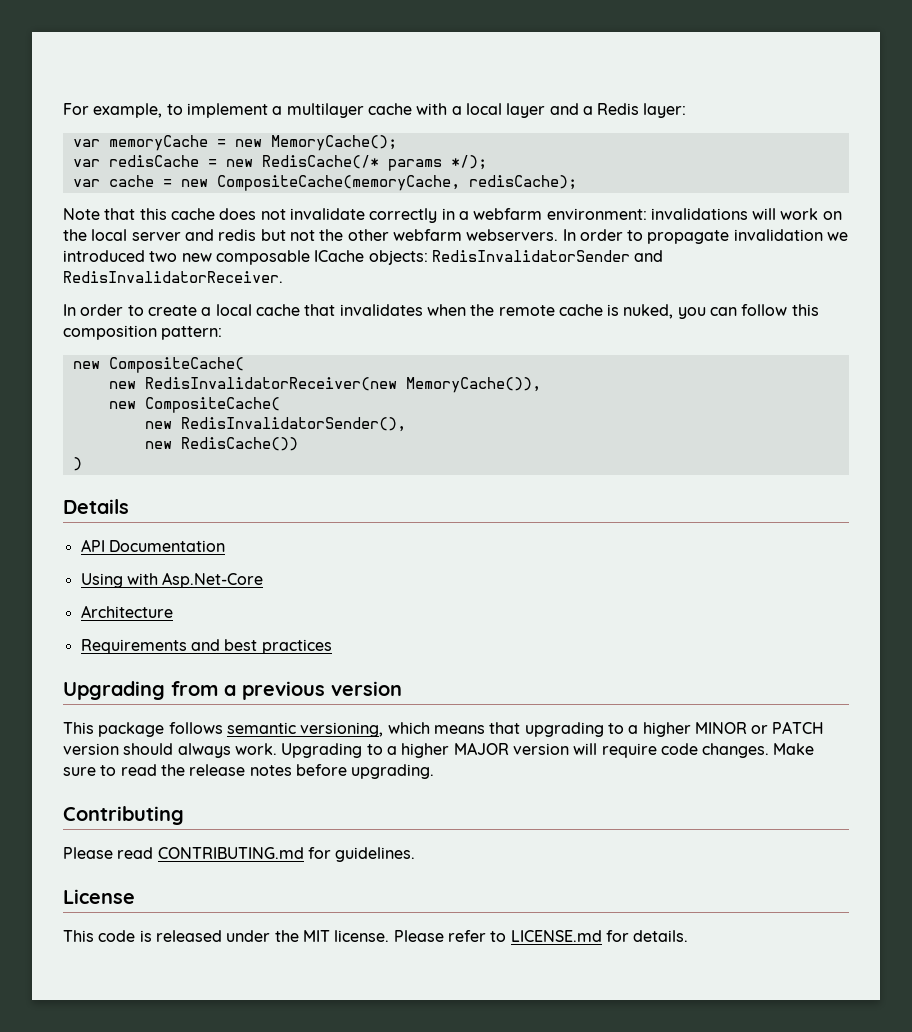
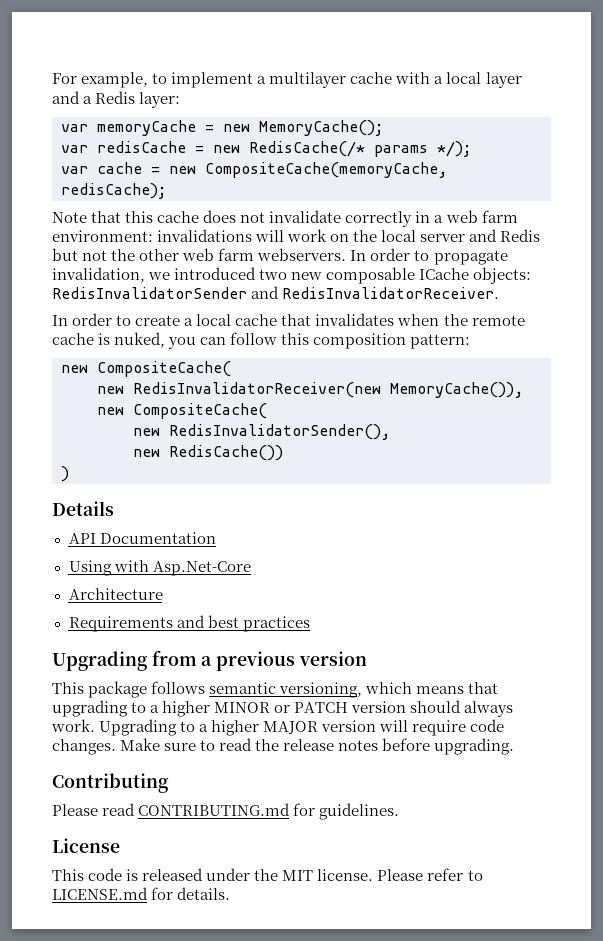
[473,208,543,220] webfarm -> [445,210,518,223] web farm
[218,229,257,241] redis -> [500,229,541,242] Redis
[392,229,462,241] webfarm -> [182,248,255,261] web farm
[733,229,823,241] invalidation -> [52,267,145,283] invalidation,

